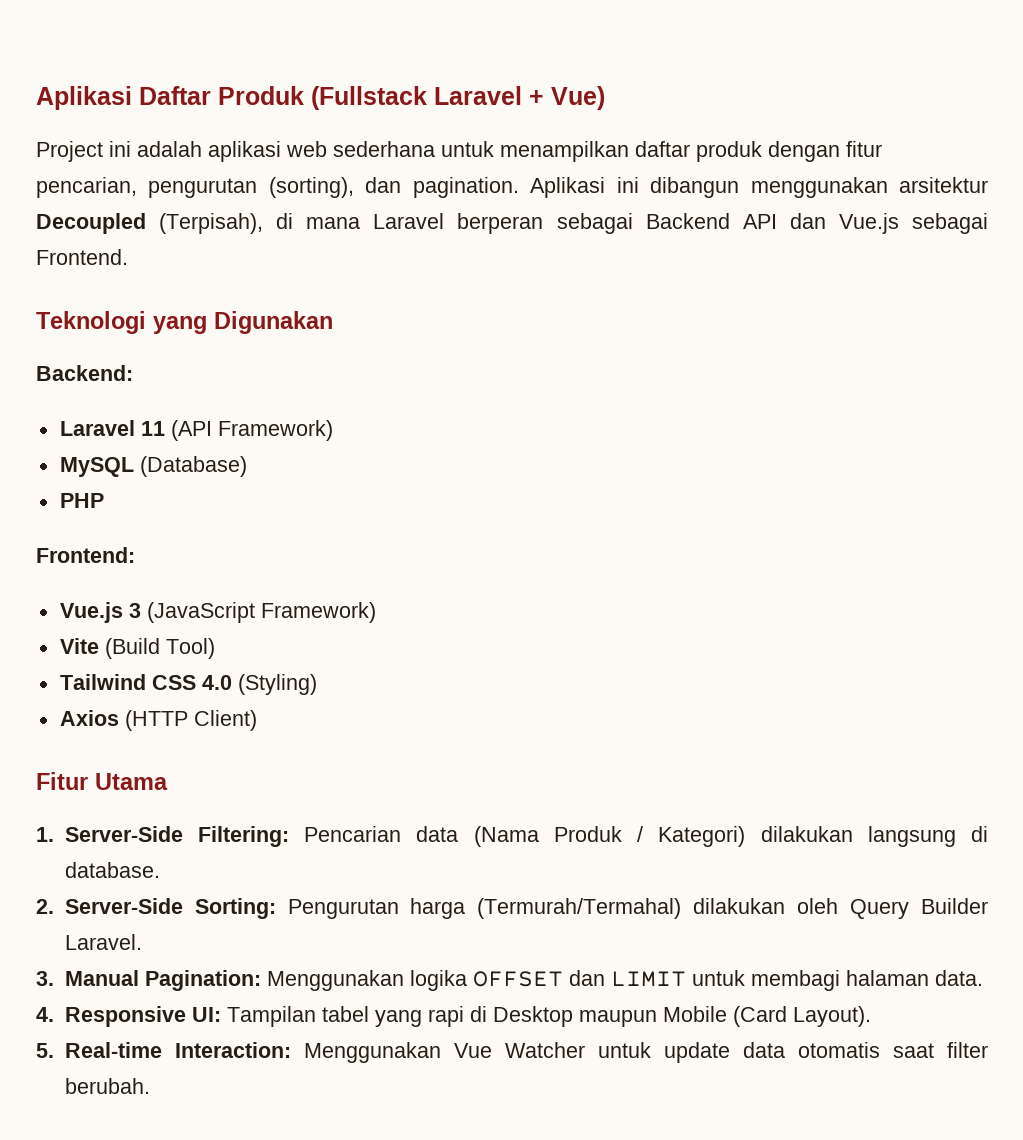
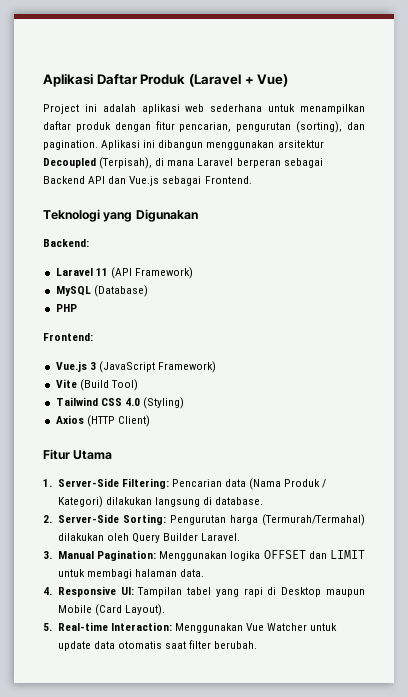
[311,86,522,110] (Fullstack Laravel -> [188,74,241,87] (Laravel

